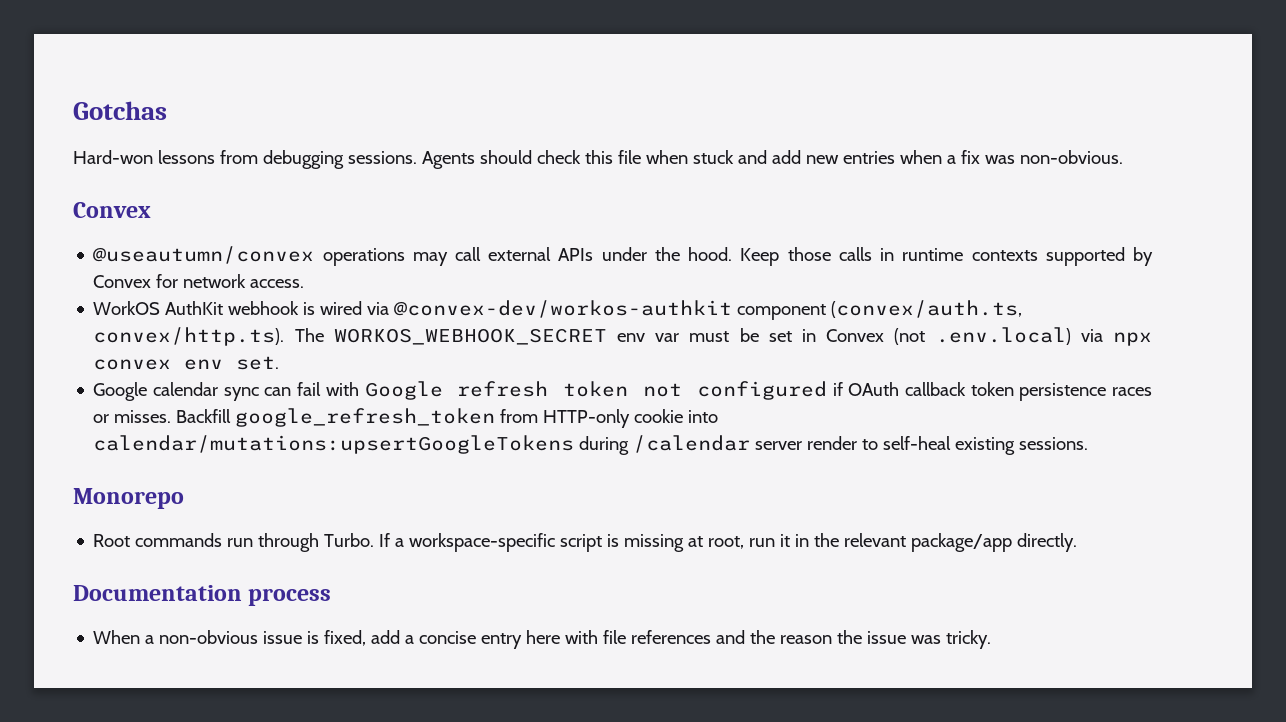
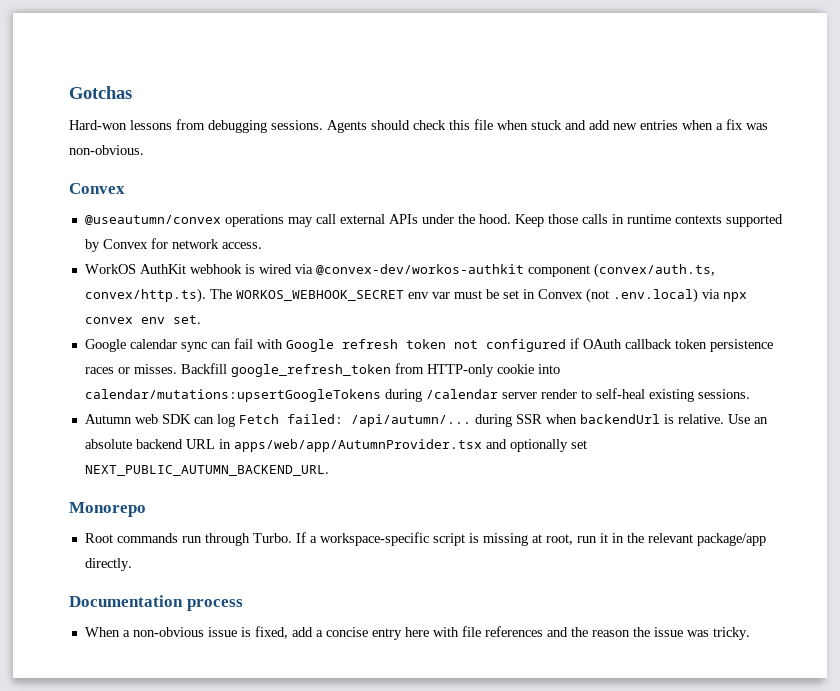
(1089, 443) none -> [84,414,768,427] [84,439,587,452] [84,465,329,476] // Autumn web SDK can log Fetch failed: /api/autumn/... during SSR when backendUrl is relative. Use an absolute backend URL in apps/web/app/AutumnProvider.tsx and optionally set NEXT_PUBLIC_AUTUMN_BACKEND_URL.

